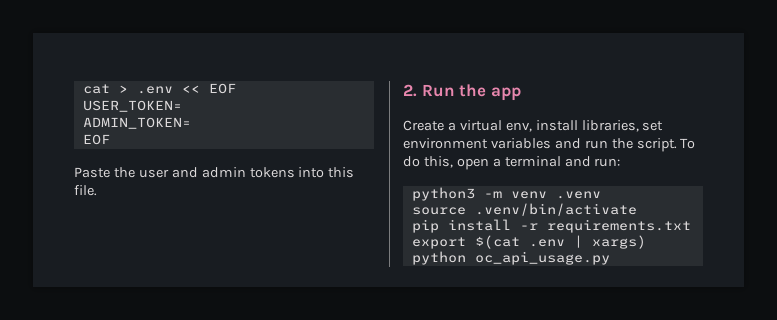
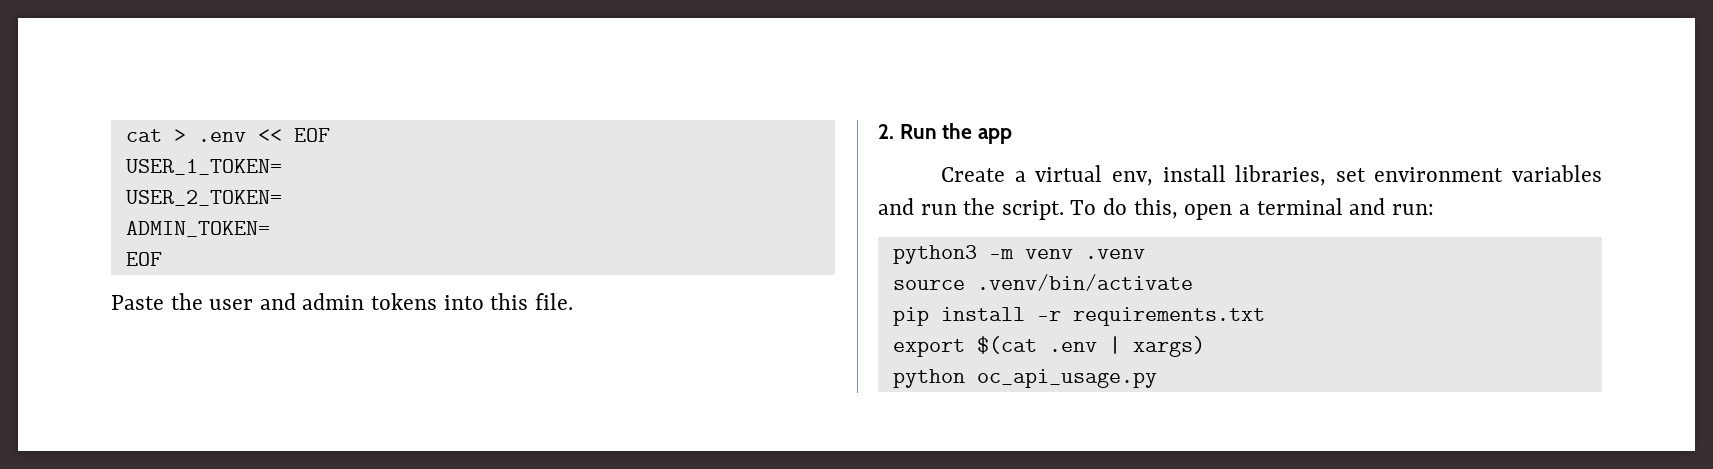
[82,100,182,112] USER_TOKEN= -> [125,159,282,175] [125,190,282,206] USER_1_TOKEN= // USER_2_TOKEN=

